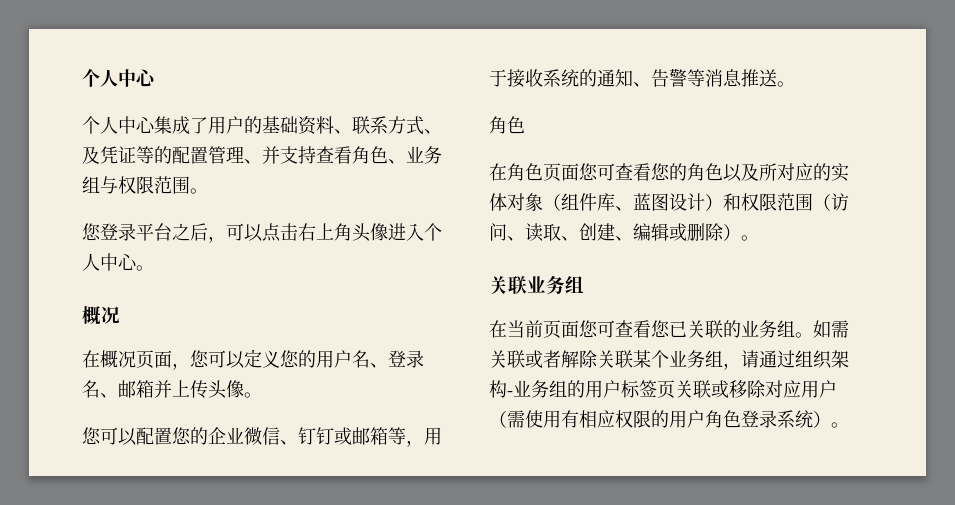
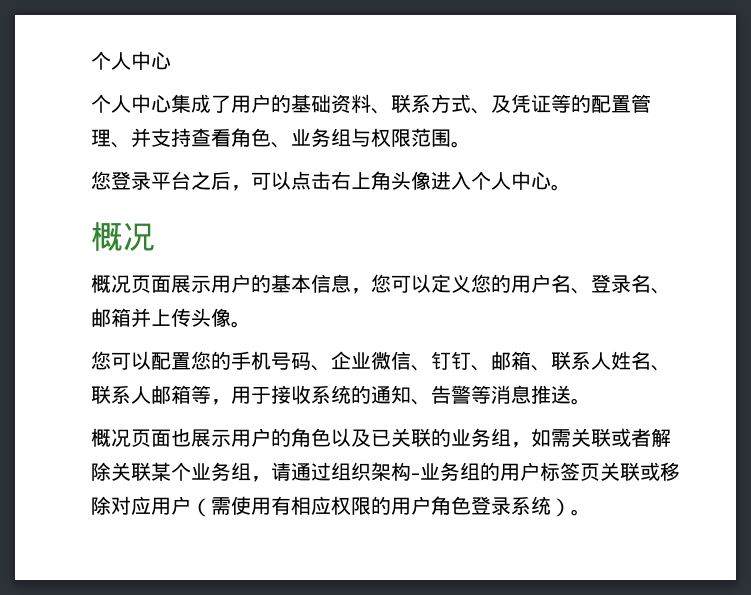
[82,350,172,369] 在概况页面 -> [91,274,351,293] 概况页面展示用户的基本信息
(208, 436) none -> [231,351,331,371] 手机号码、
[334,427,352,445] 或 -> [471,351,671,371] [91,385,151,404] 、邮箱、联系人姓名、联系人
[489,116,525,134] [489,163,849,182] [489,193,849,211] [489,223,759,242] [489,276,584,295] [489,320,670,339] 角色 // 在角色页面您可查看您的角色以及所对应的实体对象（组件库、蓝图设计）和权限范围（访问、读取、创建、编辑或删除）。 // 关联业务组 // 在当前页面您可查看您 -> [91,428,371,447] 概况页面也展示用户的角色以及
[795,332,813,338] 。 -> [511,442,531,448] ，

